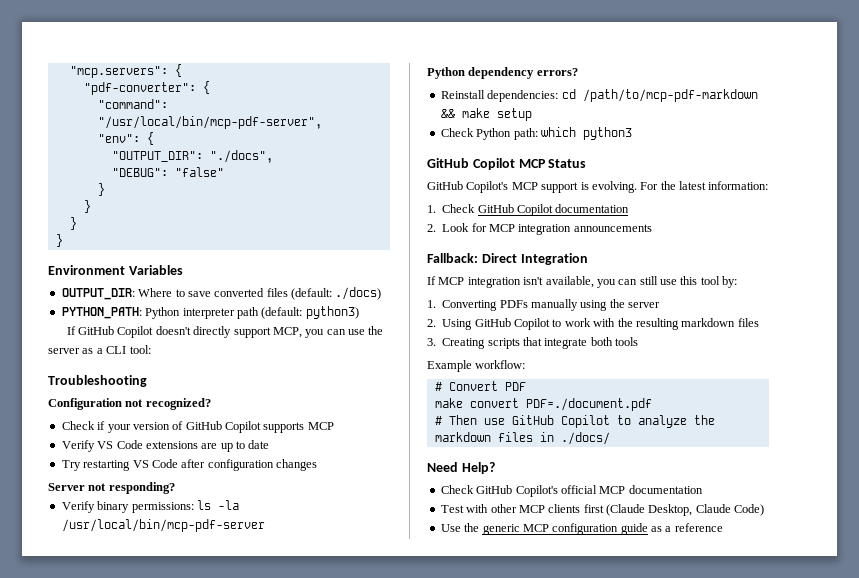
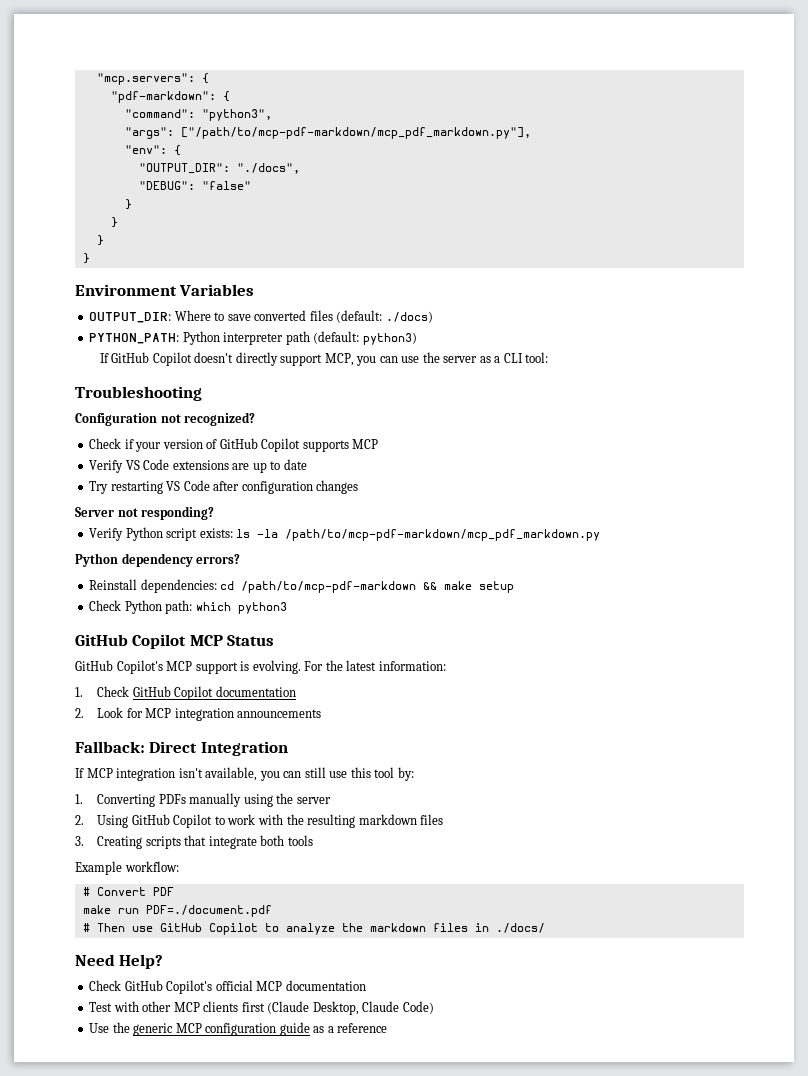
[83,82,196,95] "pdf-converter": -> [110,91,216,103] "pdf-markdown":
[97,116,322,129] "/usr/local/bin/mcp-pdf-server", -> [201,109,272,121] [124,127,531,139] "python3", // "args": ["/path/to/mcp-pdf-markdown/mcp_pdf_markdown.py"],
[97,501,194,513] binary permissions: -> [125,527,233,541] Python script exists:
[61,519,265,532] /usr/local/bin/mcp-pdf-server -> [285,529,601,541] /path/to/mcp-pdf-markdown/mcp_pdf_markdown.py
[469,398,519,408] convert -> [117,908,139,914] run

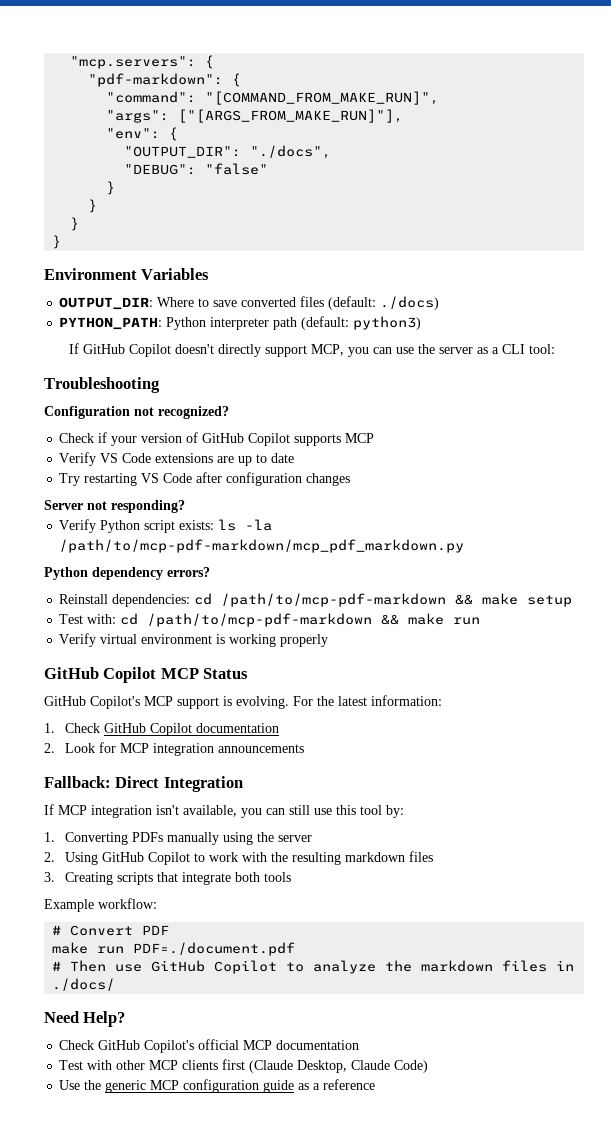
[201,109,272,121] "python3", -> [205,91,440,105] "[COMMAND_FROM_MAKE_RUN]",
[180,127,531,139] ["/path/to/mcp-pdf-markdown/mcp_pdf_markdown.py"], -> [178,109,404,123] ["[ARGS_FROM_MAKE_RUN]"],
[89,600,287,614] Check Python path: which python3 -> [59,613,481,627] [59,633,329,647] Test with: cd /path/to/mcp-pdf-markdown && make run // Verify virtual environment is working properly

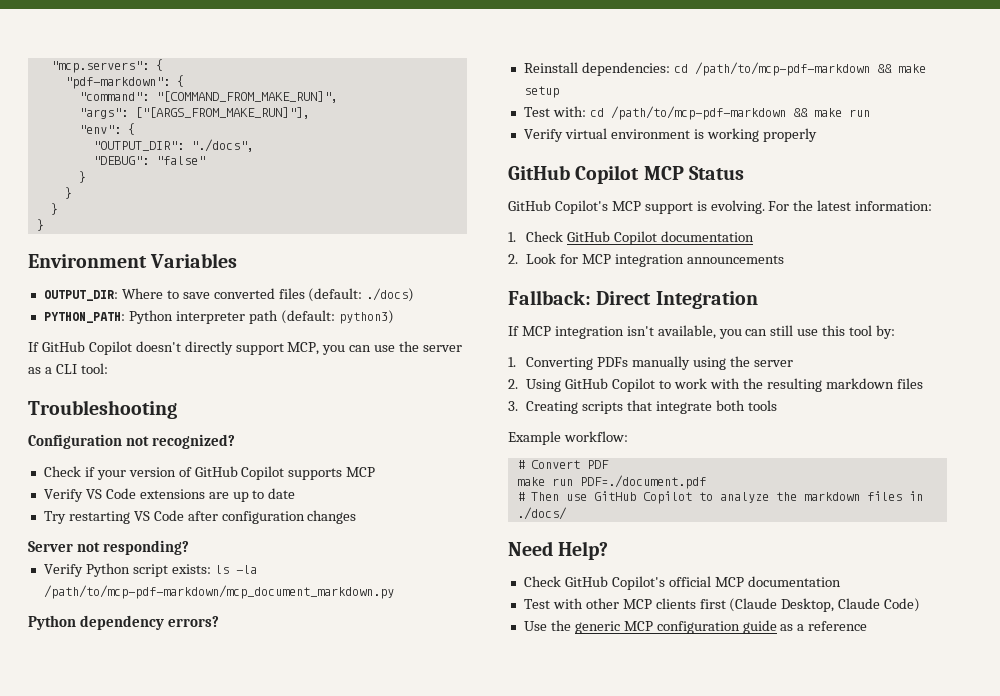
[59,539,465,553] /path/to/mcp-pdf-markdown/mcp_pdf_markdown.py -> [43,585,394,599] /path/to/mcp-pdf-markdown/mcp_document_markdown.py

